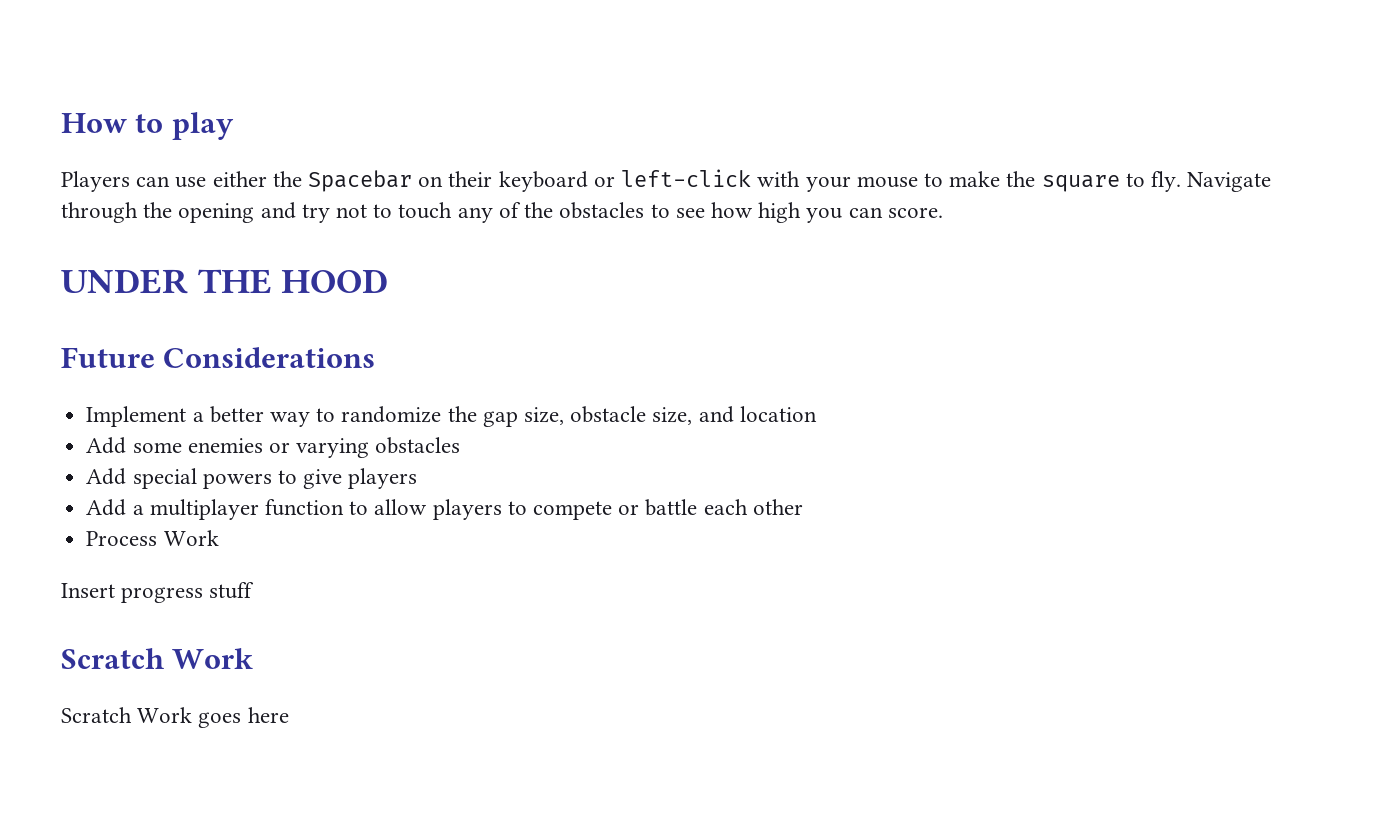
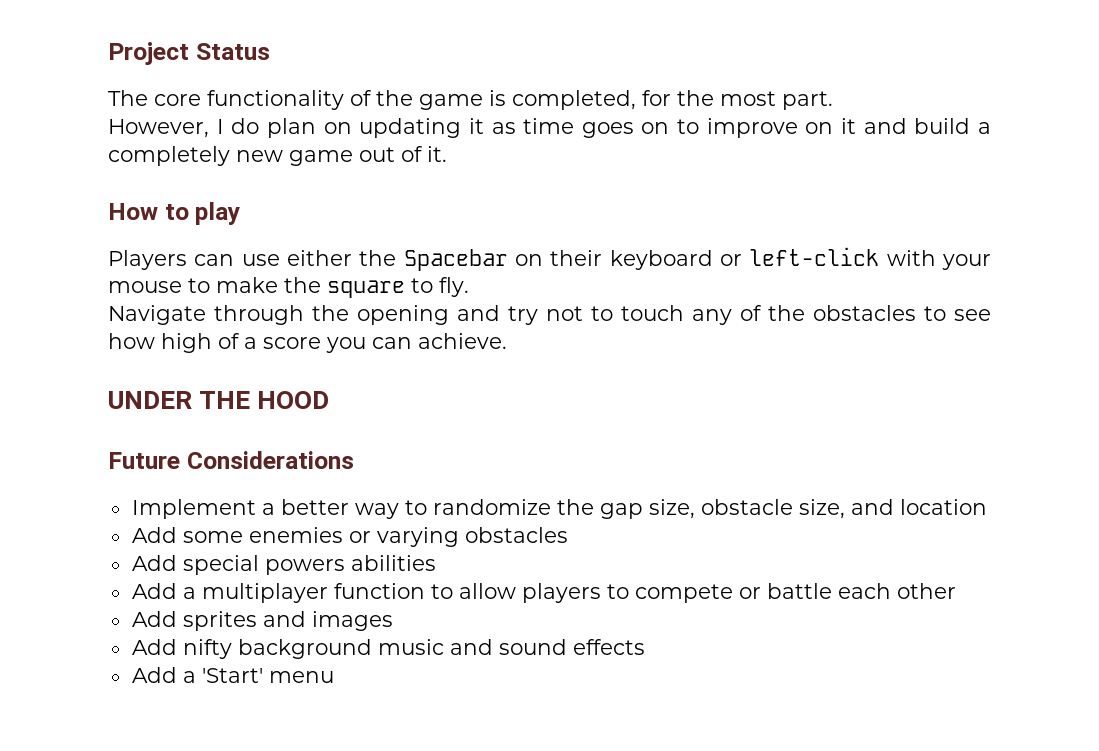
(61, 123) none -> [108,42,270,65] [108,90,833,110] [108,118,991,138] [108,146,447,166] Project Status // The core functionality of the game is completed, for the most part. // However, I do plan on updating it as time goes on to improve on it and build a completely new game out of it. //
(1181, 181) none -> (469, 287) //
(802, 212) none -> [218,333,321,349] of a score
[887,207,943,218] score. -> [418,333,507,349] achieve.
[277,468,418,489] to give players -> [350,555,436,571] abilities
[86,530,219,546] [61,582,255,603] [61,648,254,669] [61,707,289,728] Process Work // Insert progress stuff // Scratch Work // Scratch Work goes here -> [131,611,393,631] [131,639,645,659] [131,667,334,683] Add sprites and images // Add nifty background music and sound effects // Add a 'Start' menu

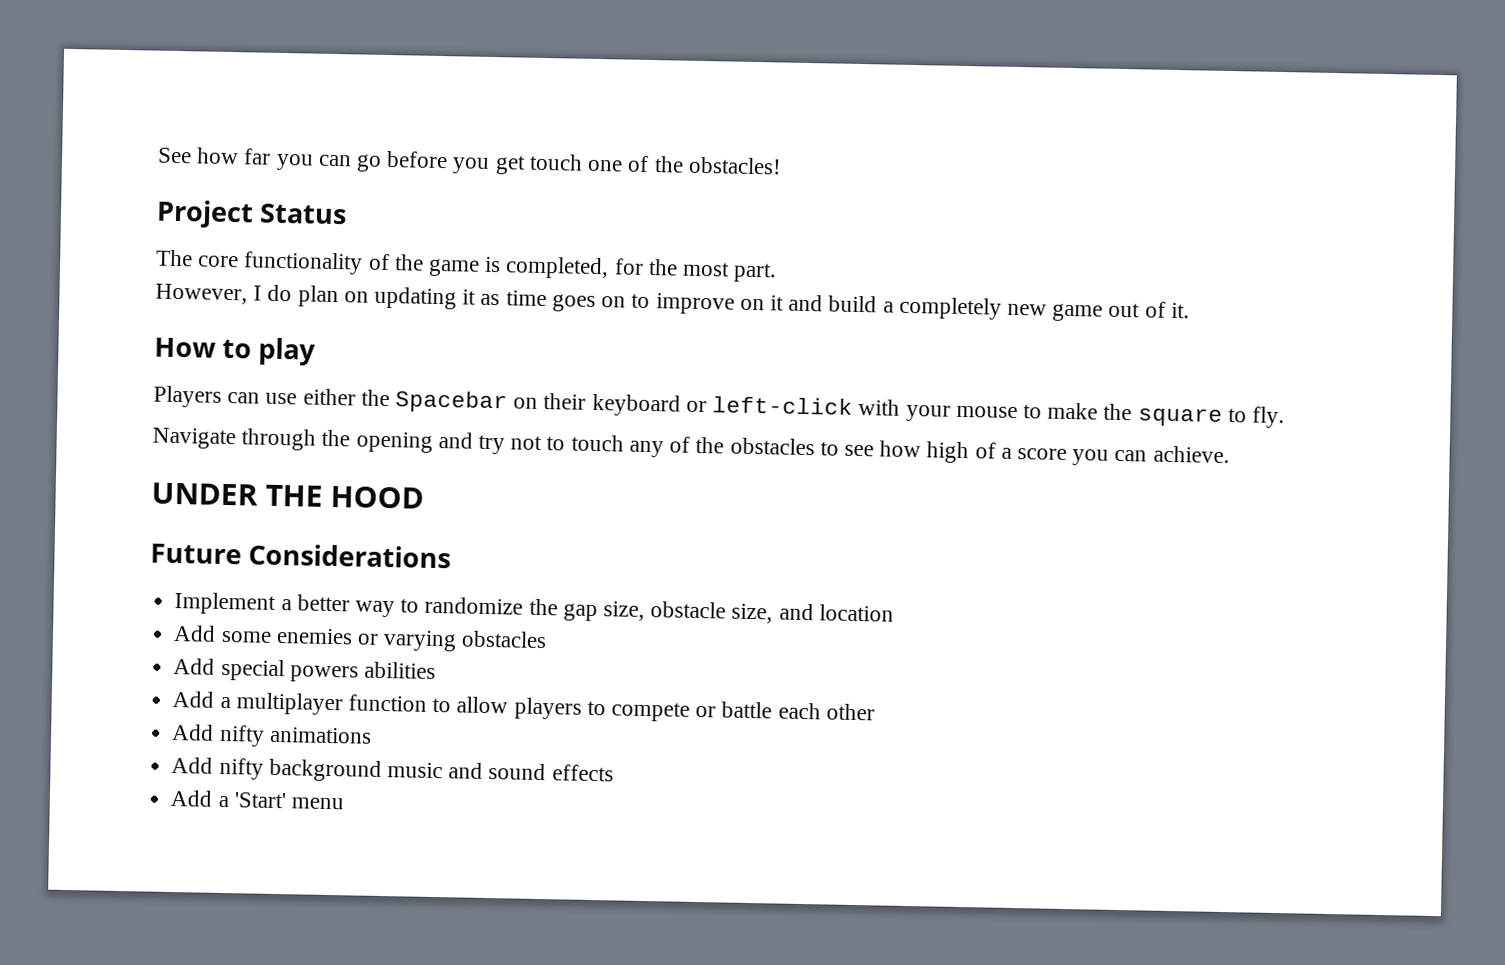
(108, 53) none -> [157,147,782,175] See how far you can go before you get touch one of the obstacles! //
[182,611,393,631] sprites and images -> [218,724,372,747] nifty animations

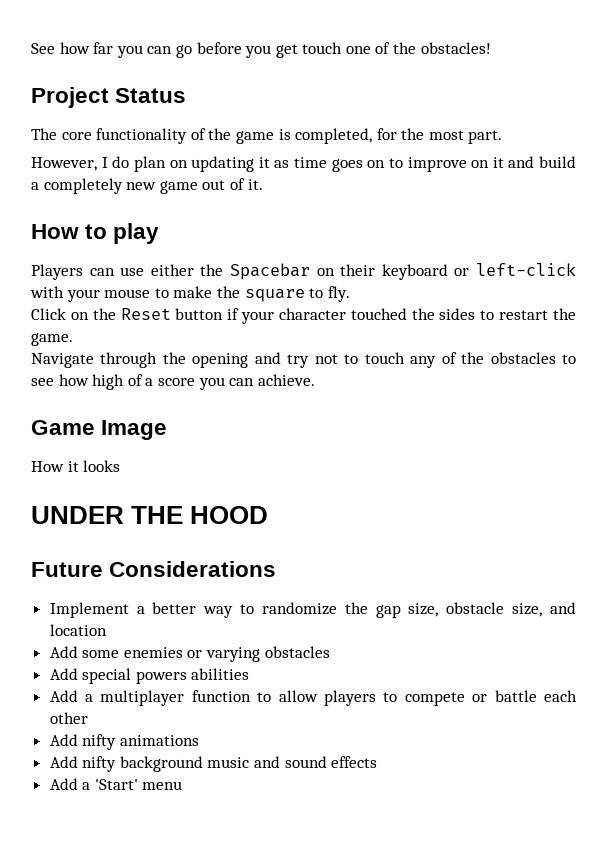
(1285, 417) none -> [31,308,576,324] [31,333,73,346] // Click on the Reset button if your character touched the sides to restart the game.
(1230, 454) none -> [31,420,168,440] [31,460,121,472] // Game Image // How it looks

